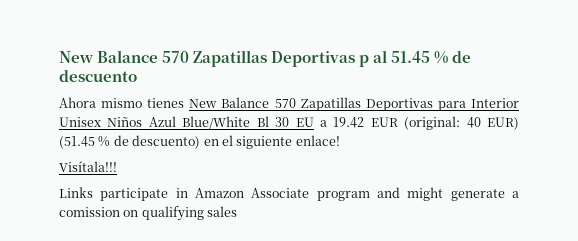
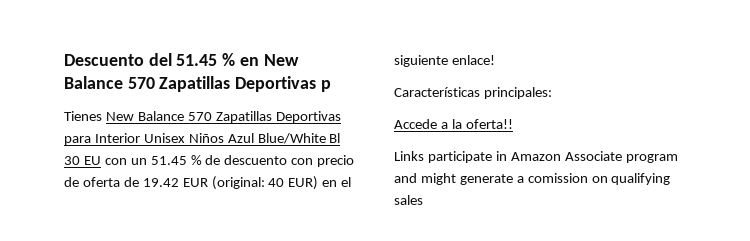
(59, 57) none -> [64,53,259,66] Descuento del 51.45 % en
[373,50,472,64] [59,70,137,82] [59,97,185,108] al 51.45 % de descuento // Ahora mismo tienes -> [64,111,102,121] // Tienes
[319,120,327,127] a -> [104,155,355,167] [64,177,139,187] con un 51.45 % de descuento con precio de oferta de
[59,135,201,149] (51.45 % de descuento) -> (319, 183) none
[59,161,117,172] Visítala!!! -> [394,87,552,99] [394,119,513,129] Características principales: // Accede a la oferta!!

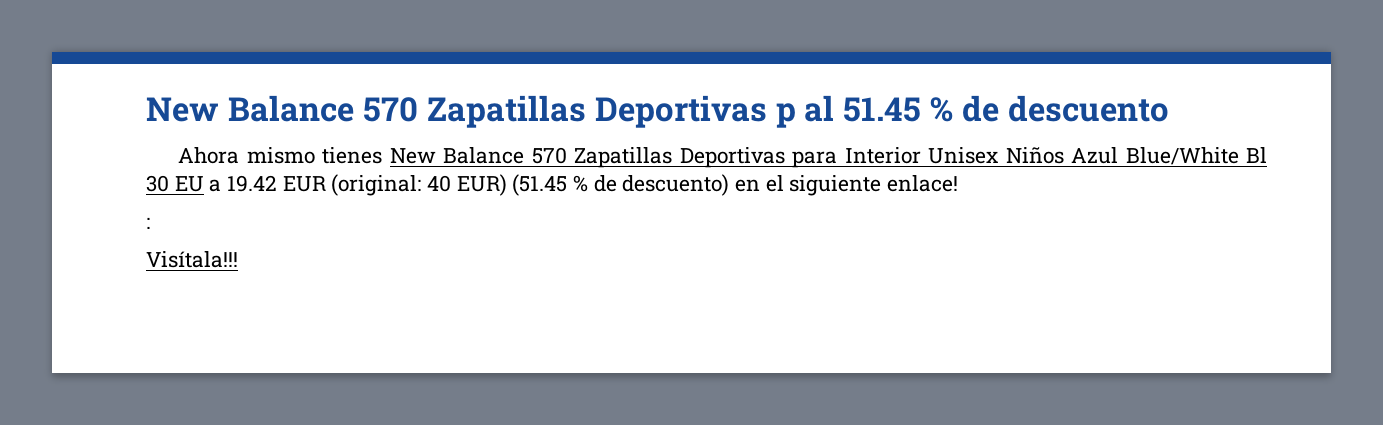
[64,53,259,66] Descuento del 51.45 % en -> (146, 109) none
[64,111,102,121] // Tienes -> [804,95,1170,122] [178,147,383,164] al 51.45 % de descuento // Ahora mismo tienes
[104,155,355,167] [64,177,139,187] con un 51.45 % de descuento con precio de oferta de -> [209,179,222,192] a
(319, 183) none -> [512,174,730,196] (51.45 % de descuento)
[394,87,552,99] [394,119,513,129] [394,151,678,163] [394,173,671,185] [394,195,423,205] Características principales: // Accede a la oferta!! // Links participate in Amazon Associate program and might generate a comission on qualifying sales -> [146,217,150,229] [146,251,238,268] : // Visítala!!!

